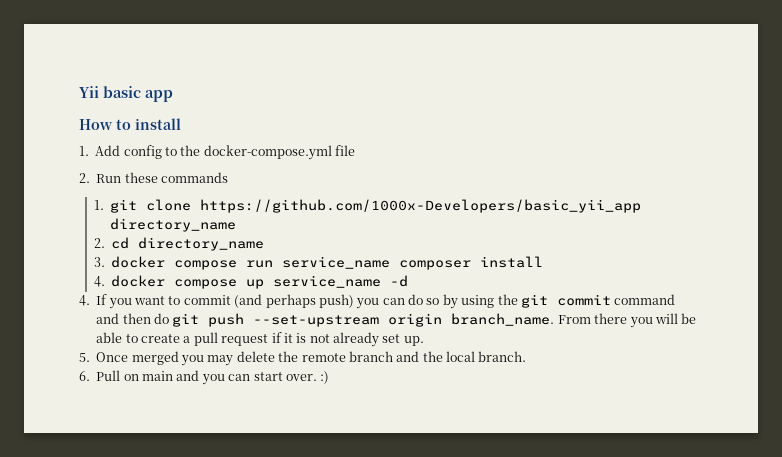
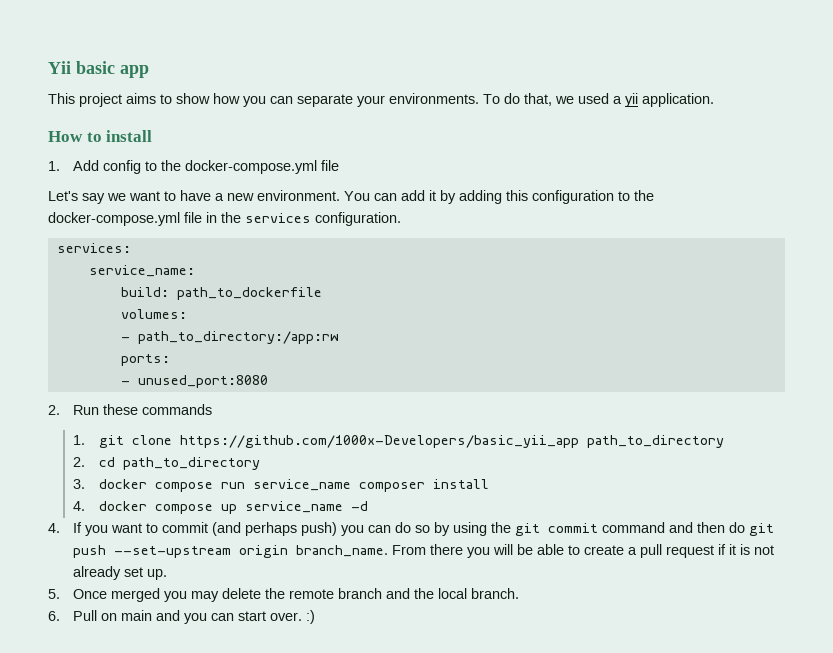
(173, 96) none -> [48,93,714,107] // This project aims to show how you can separate your environments. To do that, we used a yii application.
(356, 150) none -> [48,190,654,204] [48,212,401,226] [56,243,131,253] [88,265,195,277] [120,287,322,300] [120,309,187,319] [120,331,339,344] [120,354,170,366] [120,375,268,388] // Let's say we want to have a new environment. You can add it by adding this configuration to the docker-compose.yml file in the services configuration. // services: // service_name: // build: path_to_dockerfile // volumes: // - path_to_directory:/app:rw // ports: // - unused_port:8080
[110,218,237,232] directory_name -> [586,435,724,448] path_to_directory
[138,237,265,251] directory_name -> [122,457,260,470] path_to_directory

